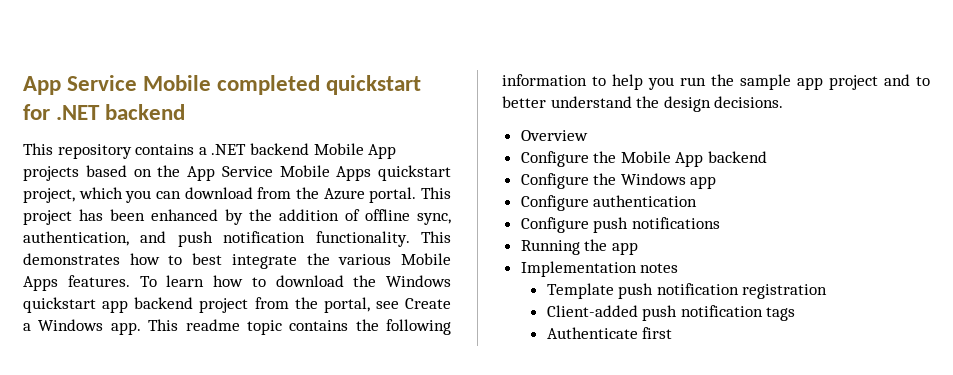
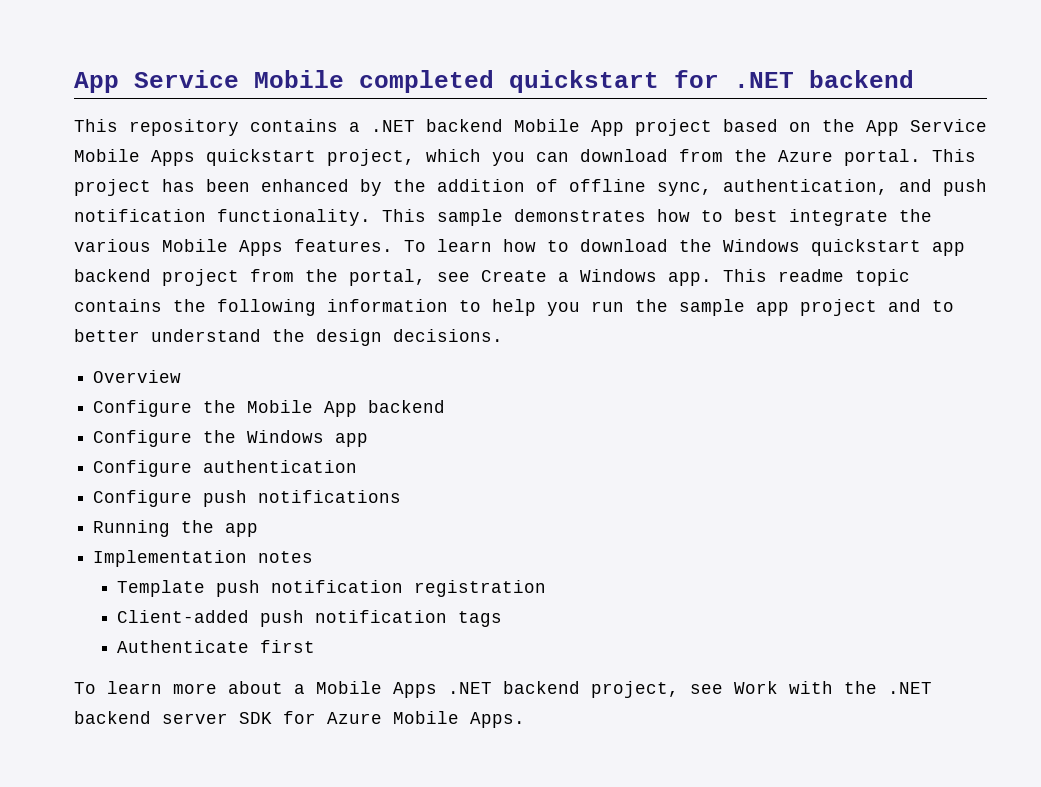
[23,166,79,181] projects -> [635,119,712,136] project
(451, 237) none -> [437,209,503,226] sample
(673, 333) none -> [74,681,932,698] [74,711,525,728] // To learn more about a Mobile Apps .NET backend project, see Work with the .NET backend server SDK for Azure Mobile Apps.

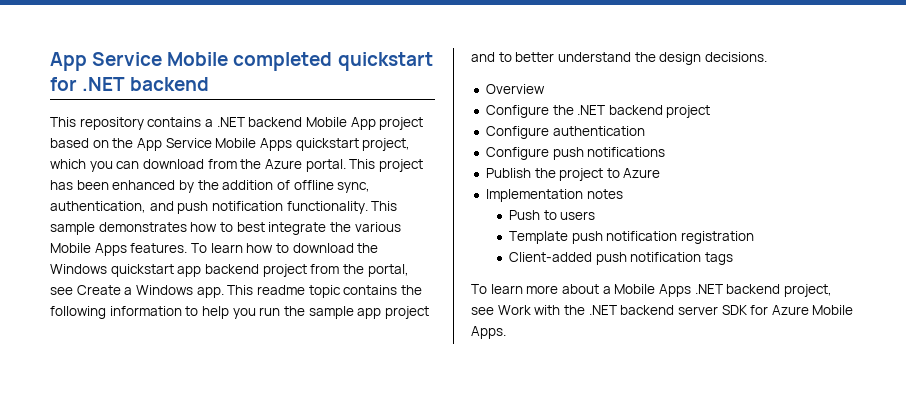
[247,400,446,417] [93,430,369,447] Mobile App backend // Configure the Windows app -> [577,105,711,118] .NET backend project
[93,520,259,537] Running the app -> [485,168,661,181] Publish the project to Azure
(314, 557) none -> [509,210,596,220] // Push to users
[117,640,316,653] // Authenticate first -> (734, 258) none

